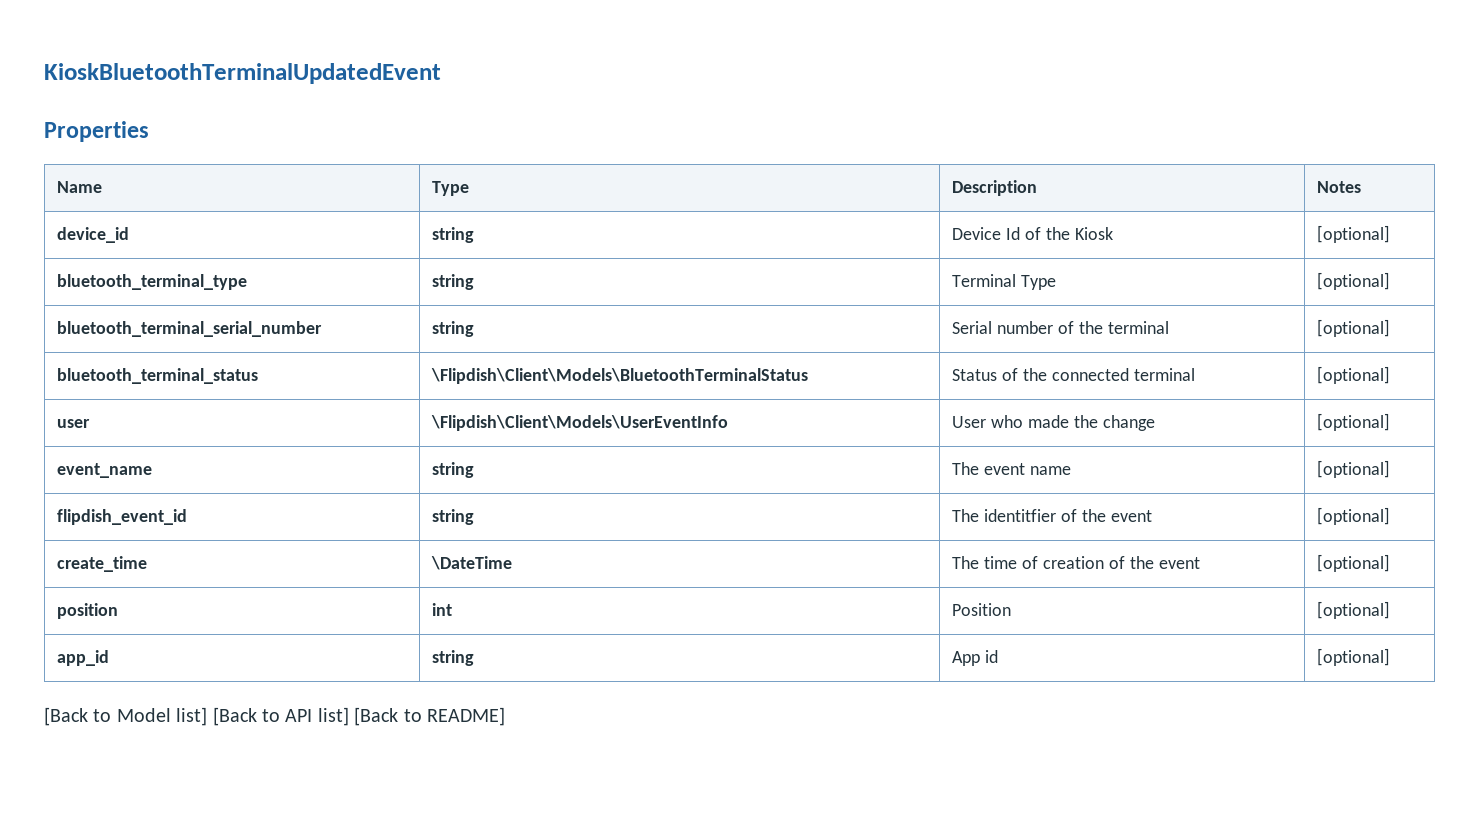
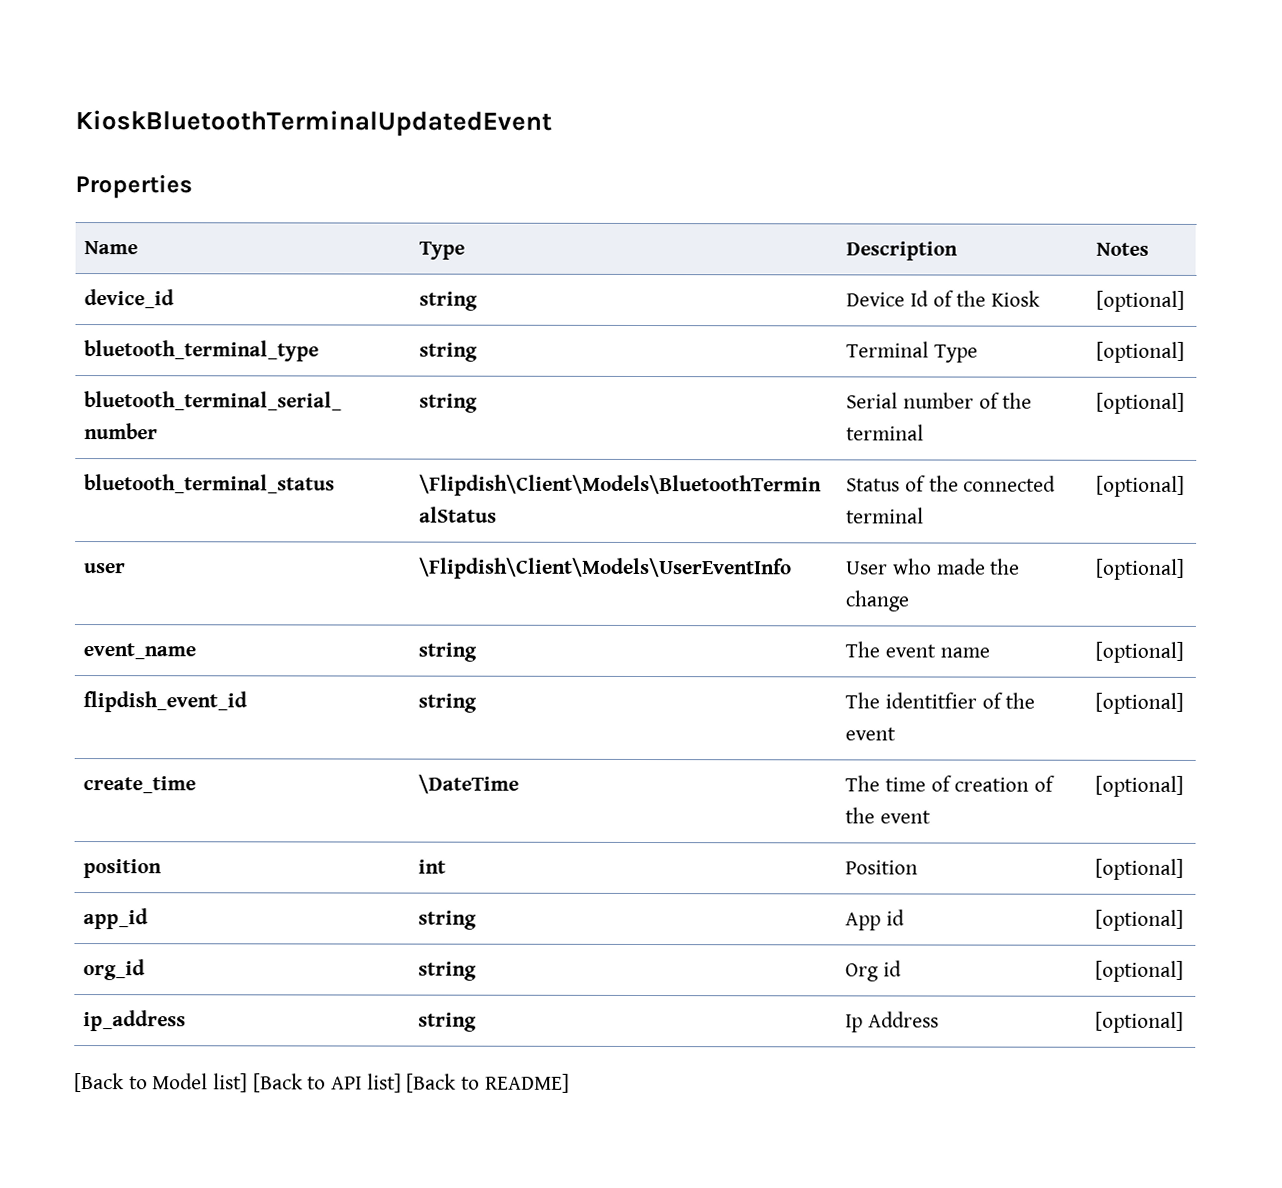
(1391, 657) none -> [83,959,146,981] [418,961,478,981] [845,960,902,982] [1095,960,1185,982] [83,1010,187,1032] [418,1012,478,1032] [845,1011,939,1033] [1095,1011,1185,1033] // org_id | string | Org id | [optional] // ip_address | string | Ip Address | [optional]

